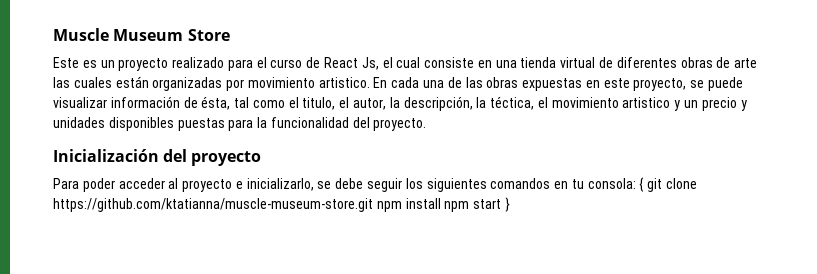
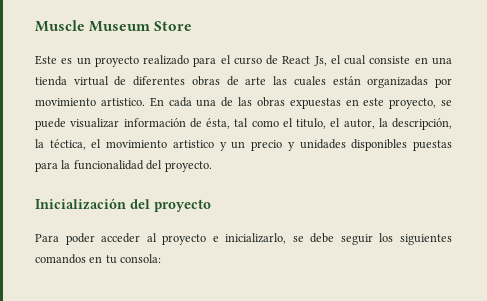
[639,177,698,192] [53,197,510,212] { git clone https://github.com/ktatianna/muscle-museum-store.git npm install npm start } -> (162, 258) none

